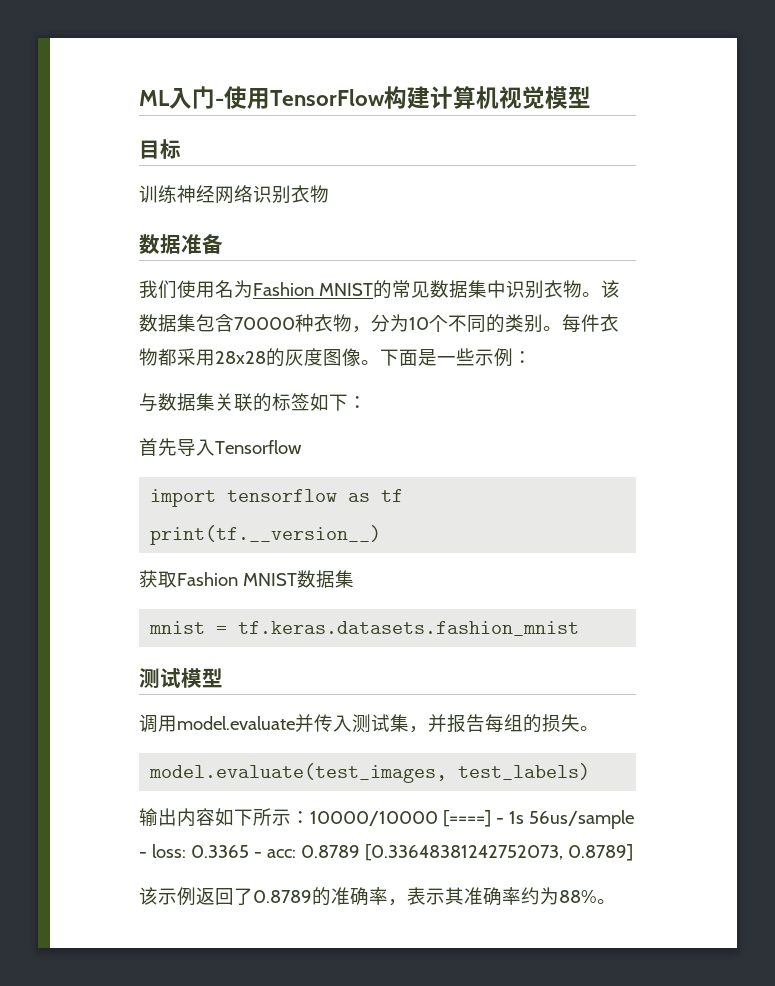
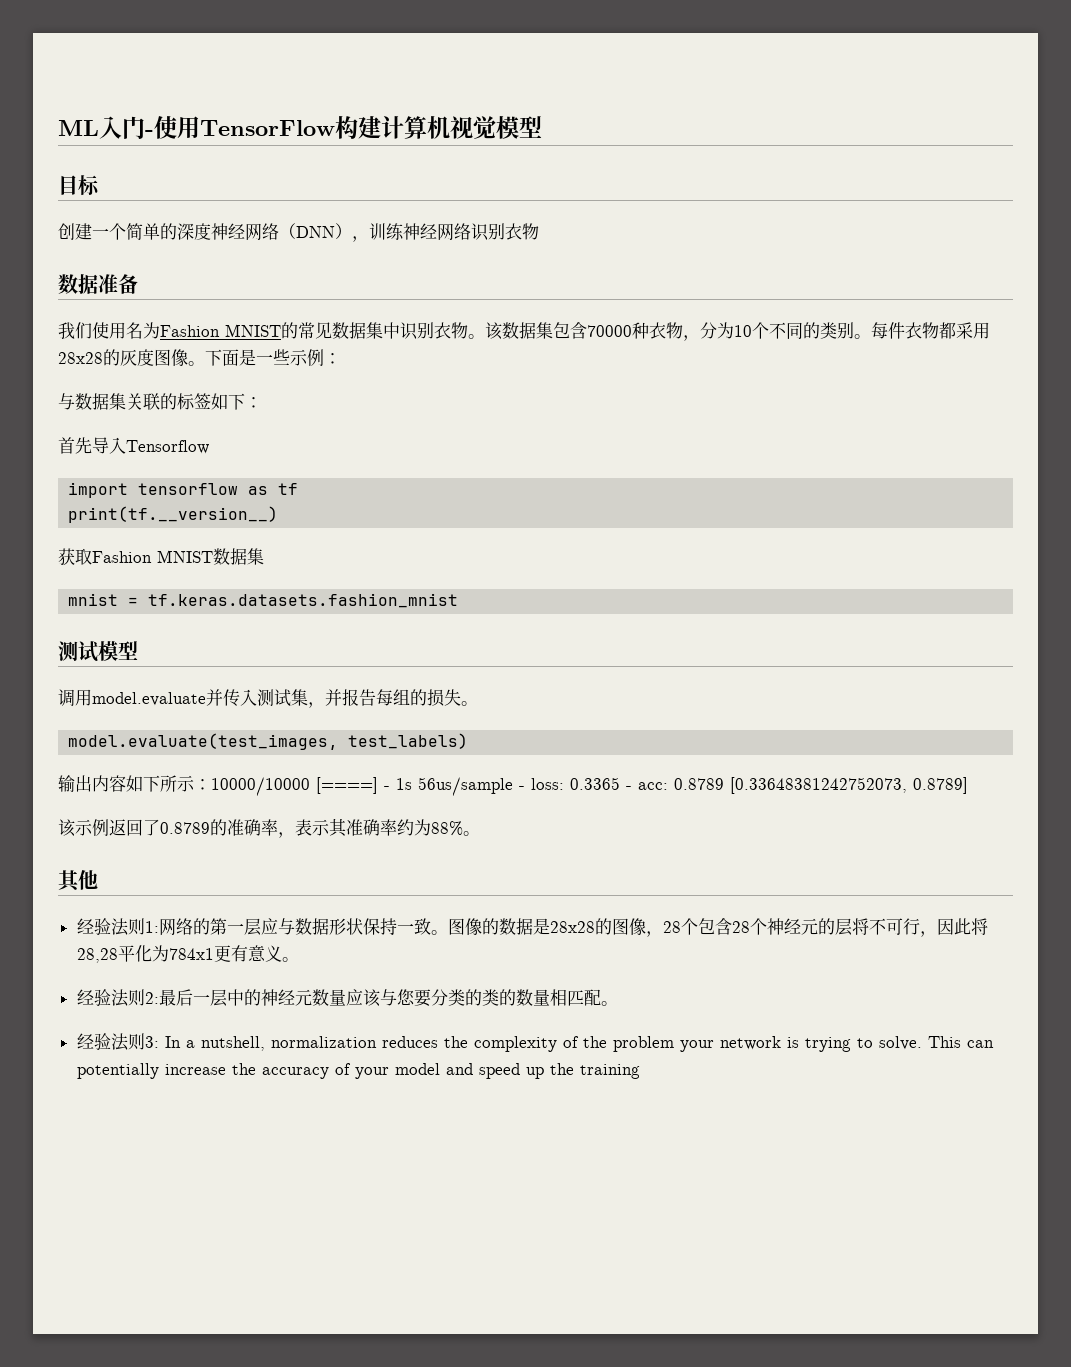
(181, 149) none -> [58,223,369,242] 创建一个简单的深度神经网络（DNN），
(616, 901) none -> [58,870,98,892] [76,918,988,937] [76,945,299,963] [76,989,618,1007] [76,1033,994,1052] [76,1063,640,1079] // 其他 // 经验法则1:网络的第一层应与数据形状保持一致。图像的数据是28x28的图像，28个包含28个神经元的层将不可行，因此将28,28平化为784x1更有意义。 // 经验法则2:最后一层中的神经元数量应该与您要分类的类的数量相匹配。 // 经验法则3: In a nutshell, normalization reduces the complexity of the problem your network is trying to solve. This can potentially increase the accuracy of your model and speed up the training

